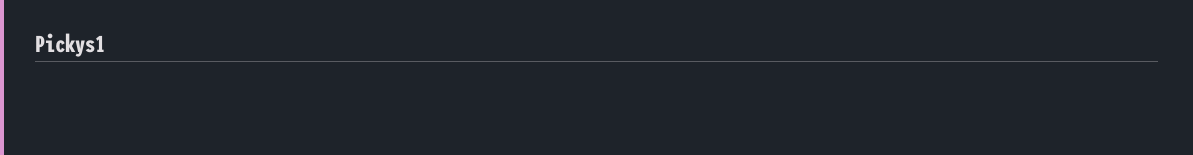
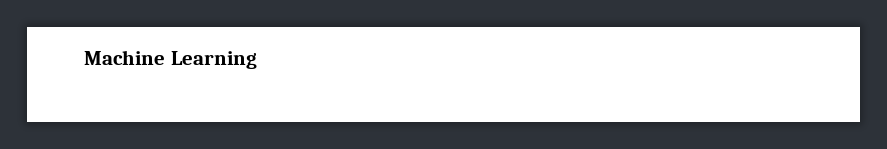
[35,33,105,57] Pickys1 -> [84,50,257,69] Machine Learning

